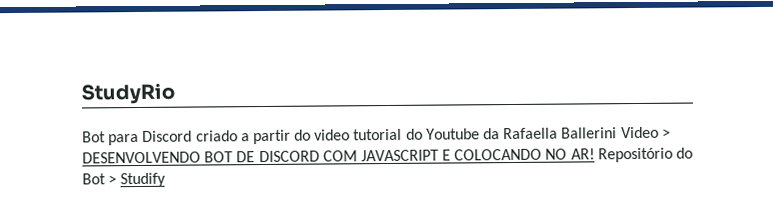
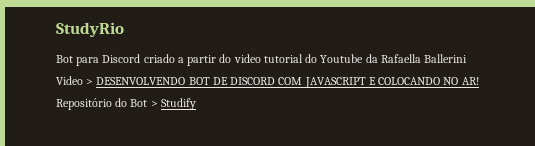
(618, 133) none -> (468, 58) //
(595, 154) none -> (479, 81) //

